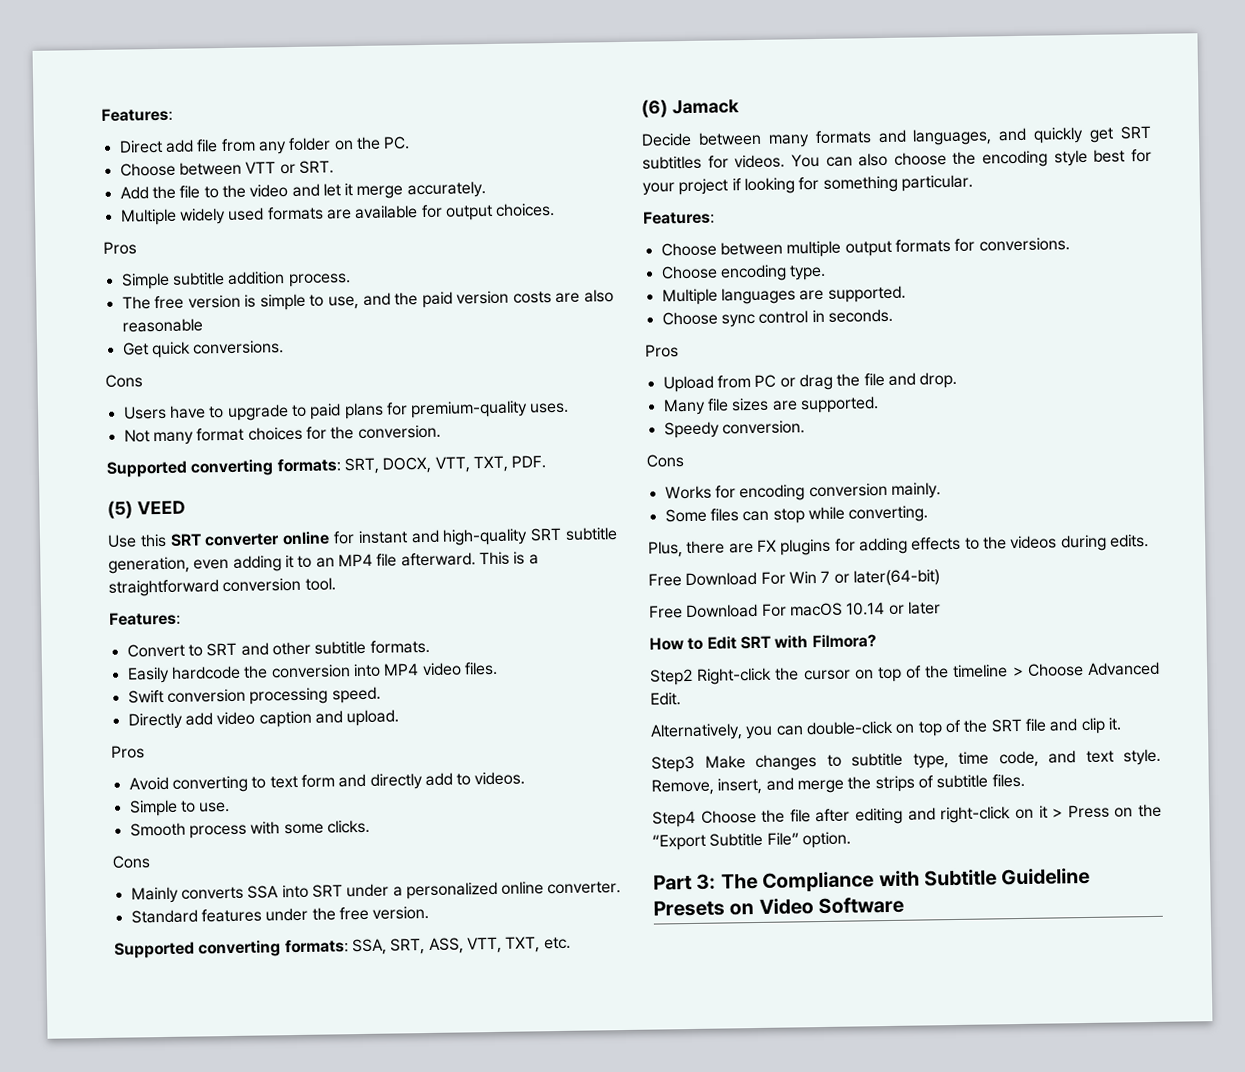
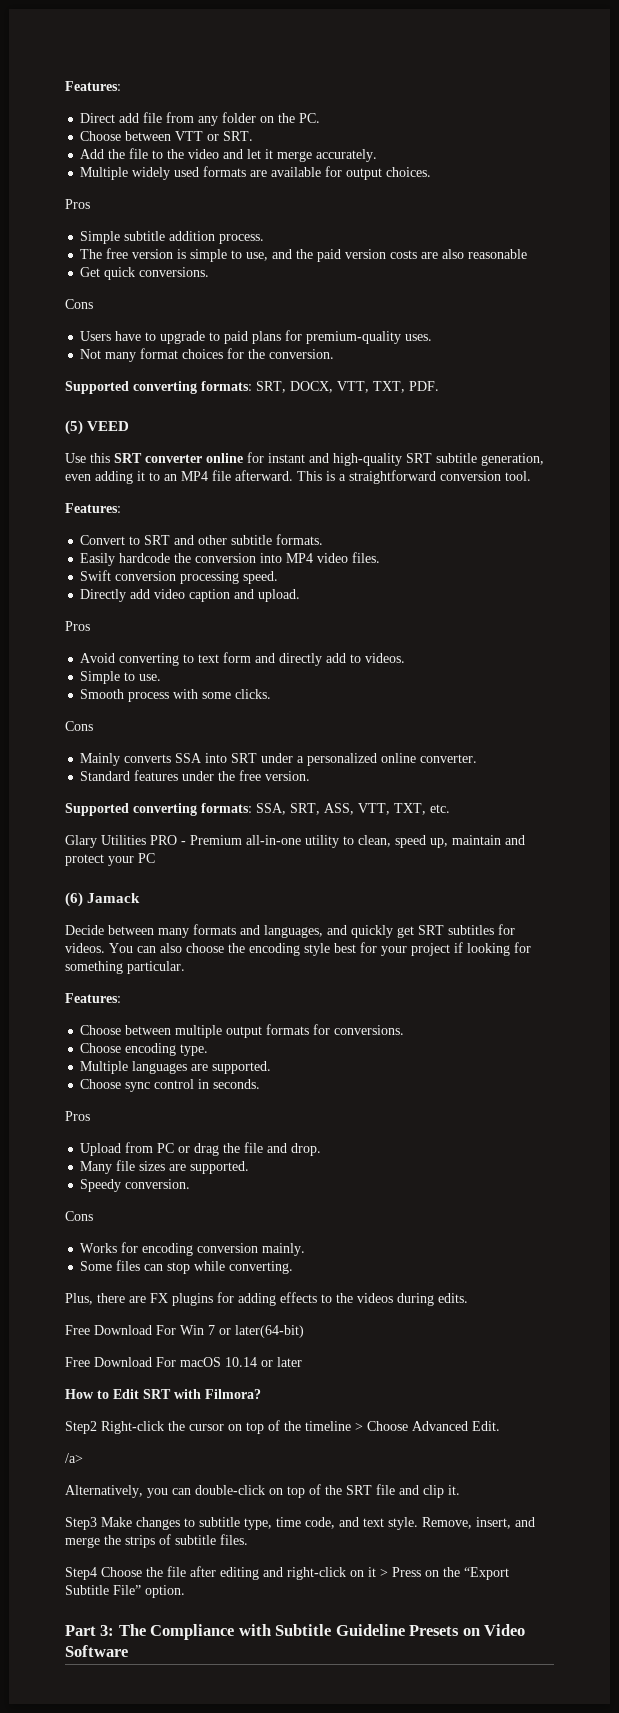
(571, 943) none -> [65,835,525,848] [65,853,155,866] // Glary Utilities PRO - Premium all-in-one utility to clean, speed up, maintain and protect your PC
(681, 699) none -> [65,1453,83,1463] // /a>

